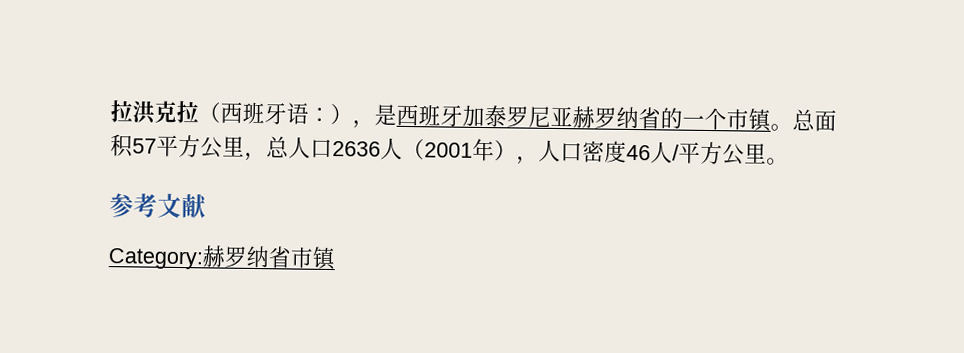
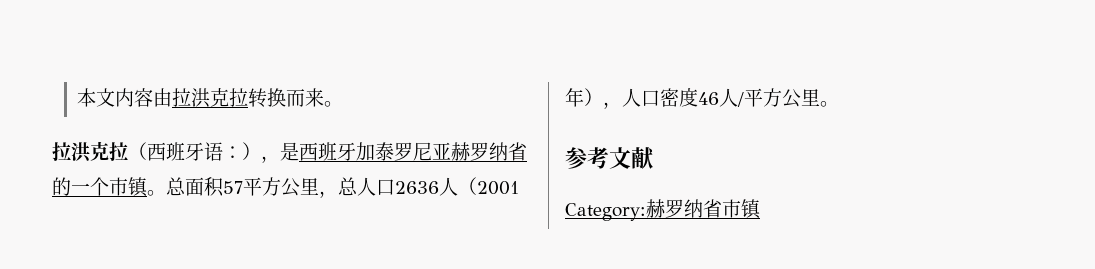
(110, 111) none -> [77,88,344,108] 本文内容由拉洪克拉转换而来。 //

